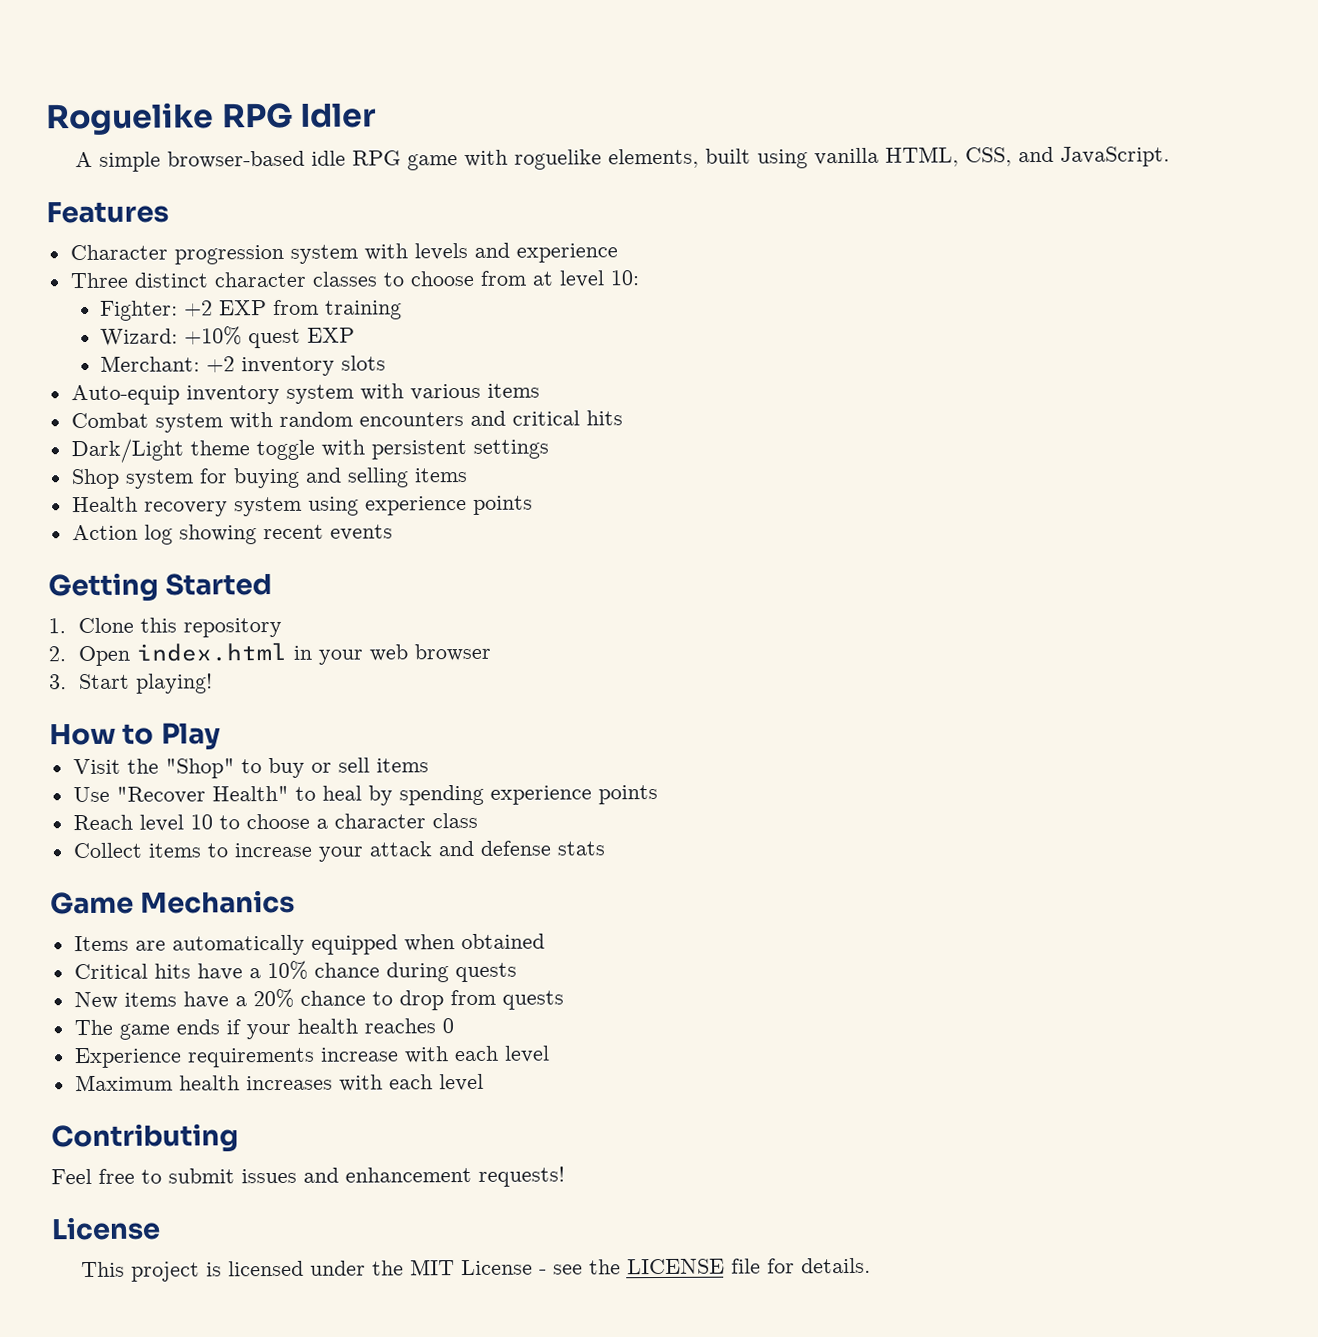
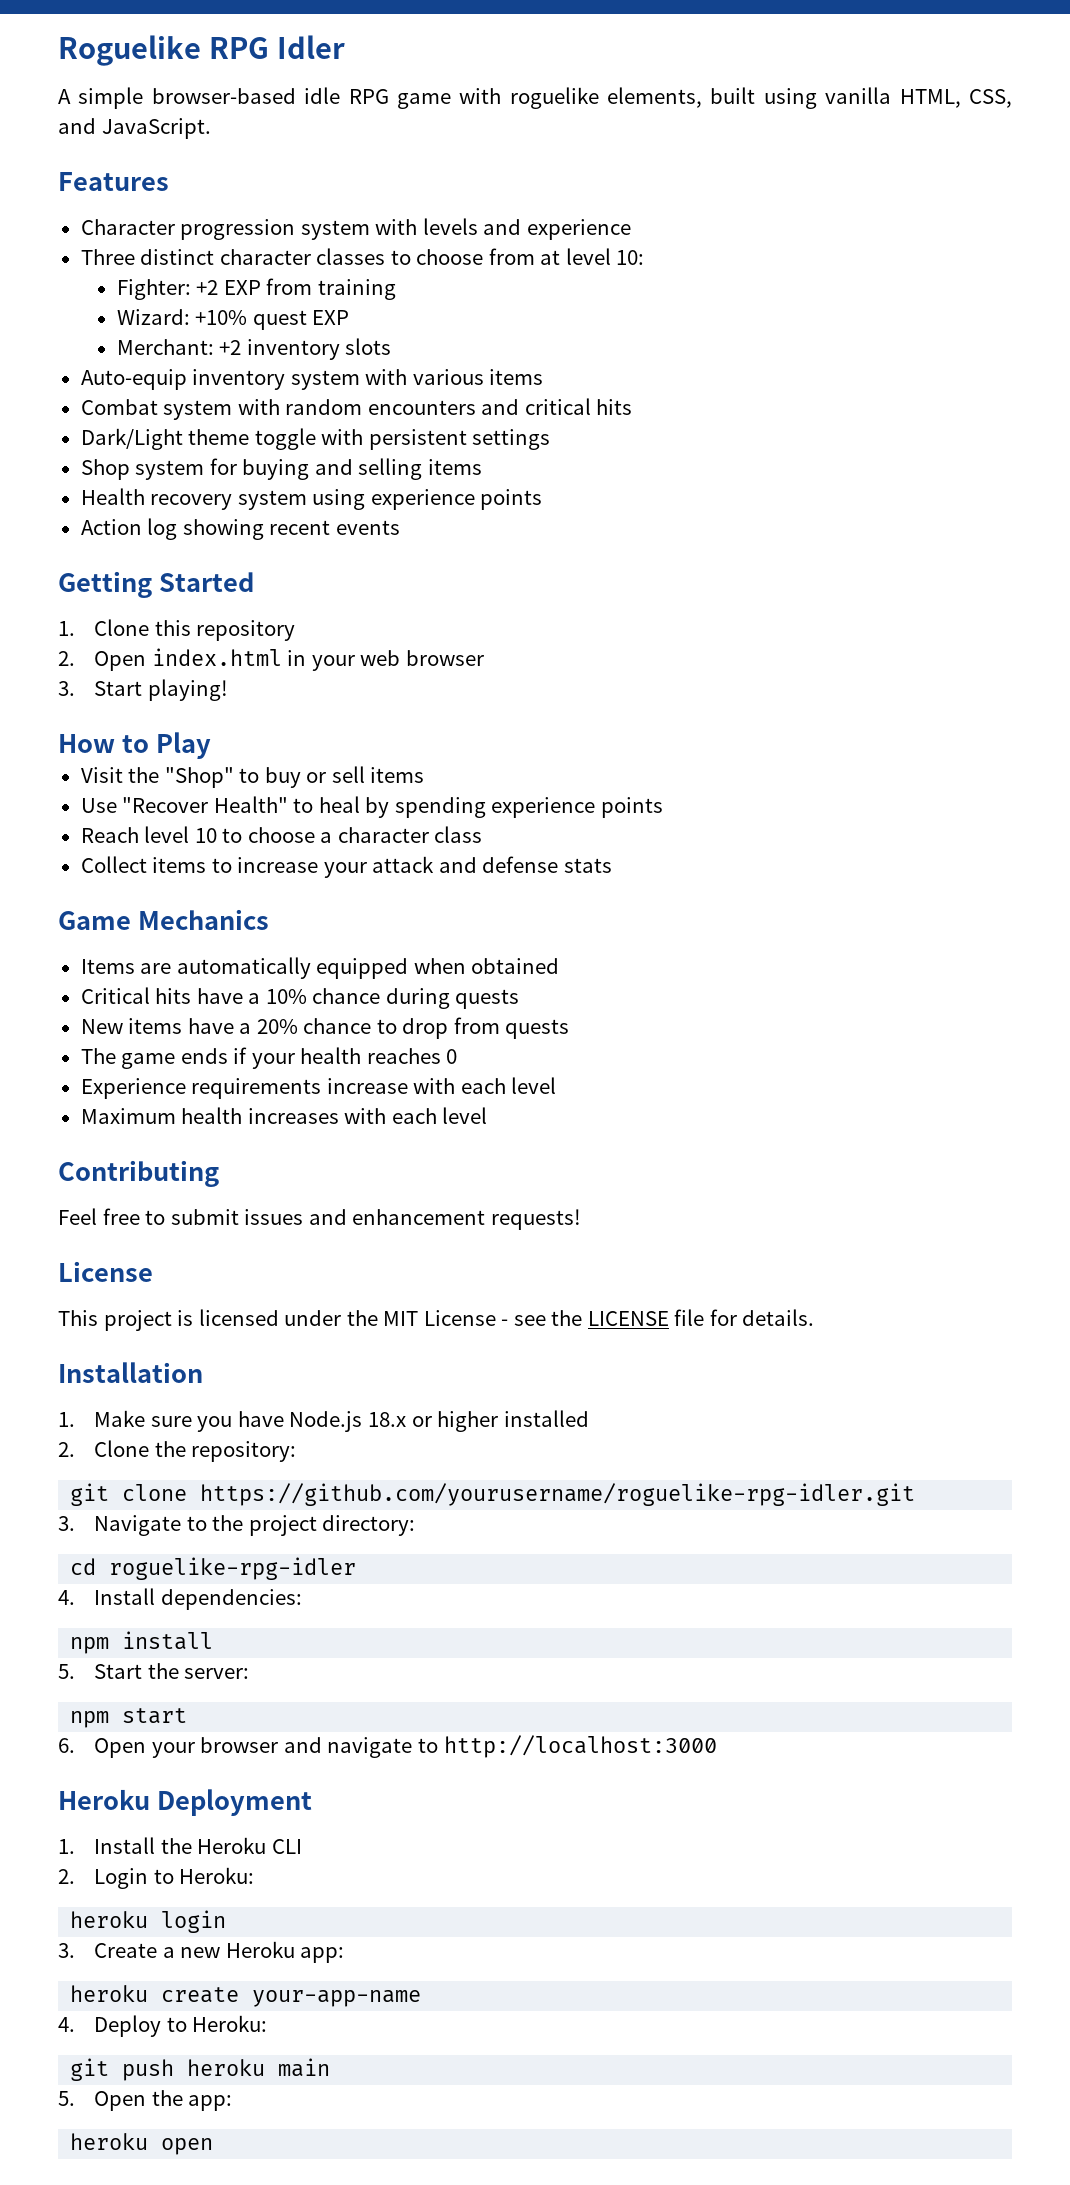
(871, 1265) none -> [58,1362,203,1383] [58,1410,589,1432] [58,1440,297,1462] [70,1483,916,1506] [58,1515,416,1536] [70,1557,357,1580] [58,1588,302,1610] [70,1631,214,1654] [58,1663,250,1679] [70,1708,188,1728] [58,1735,717,1758] [58,1789,312,1816] [58,1837,302,1854] [58,1867,255,1889] [70,1910,227,1933] [58,1941,345,1963] [70,1985,422,2007] [58,2015,268,2037] [70,2058,331,2081] [58,2090,233,2111] [70,2133,214,2155] // Installation // 1. Make sure you have Node.js 18.x or higher installed // 2. Clone the repository: // git clone https://github.com/yourusername/roguelike-rpg-idler.git // 3. Navigate to the project directory: // cd roguelike-rpg-idler // 4. Install dependencies: // npm install // 5. Start the server: // npm start // 6. Open your browser and navigate to http://localhost:3000 // Heroku Deployment // 1. Install the Heroku CLI // 2. Login to Heroku: // heroku login // 3. Create a new Heroku app: // heroku create your-app-name // 4. Deploy to Heroku: // git push heroku main // 5. Open the app: // heroku open

